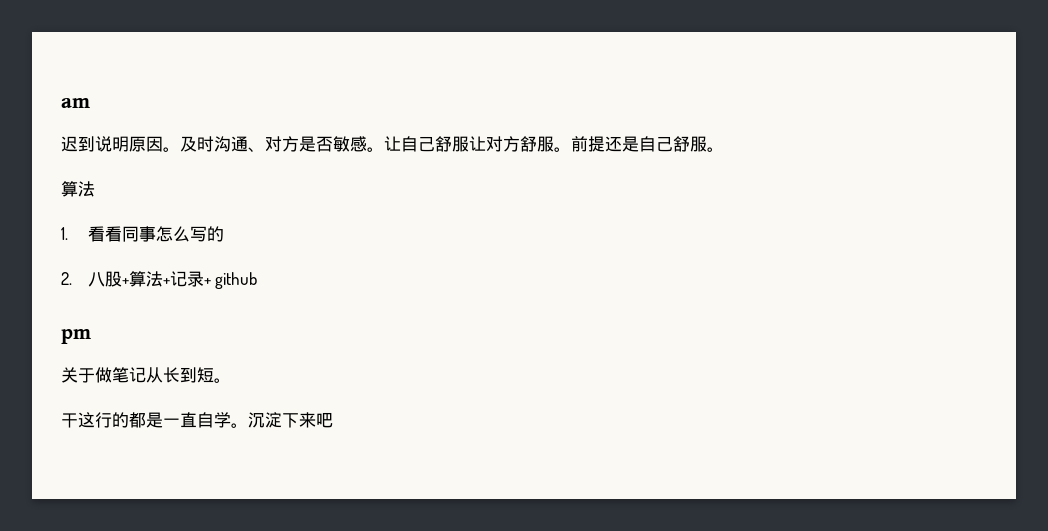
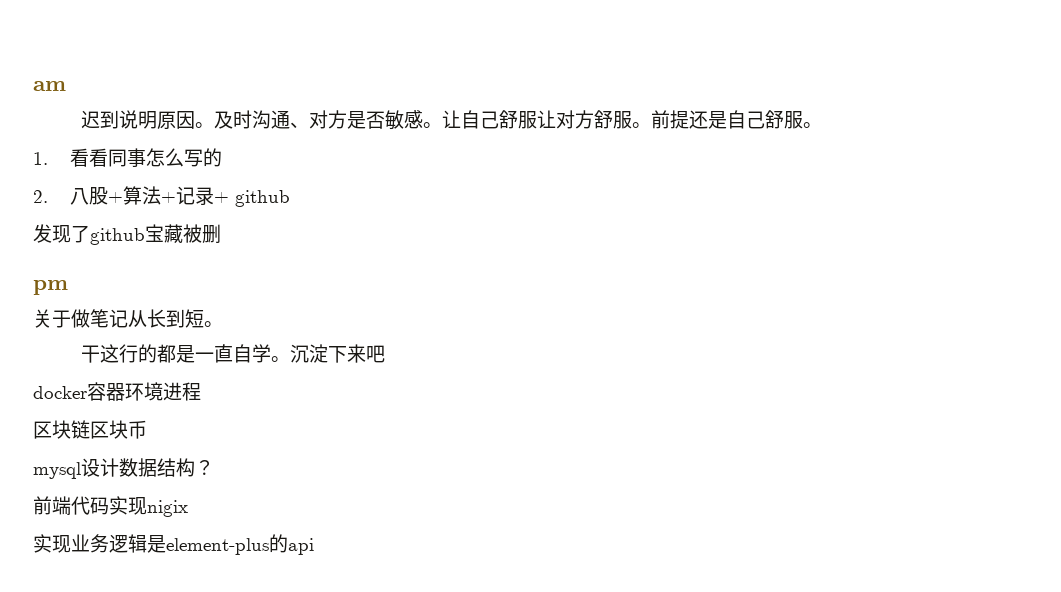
[61,181,95,197] // 算法 -> (823, 125) none
(258, 280) none -> [33,224,221,245] // 发现了github宝藏被删
(333, 420) none -> [33,382,201,401] [33,420,147,439] [33,458,214,479] [33,496,188,517] [33,534,314,555] // docker容器环境进程 // 区块链区块币 // mysql设计数据结构？ // 前端代码实现nigix // 实现业务逻辑是element-plus的api

